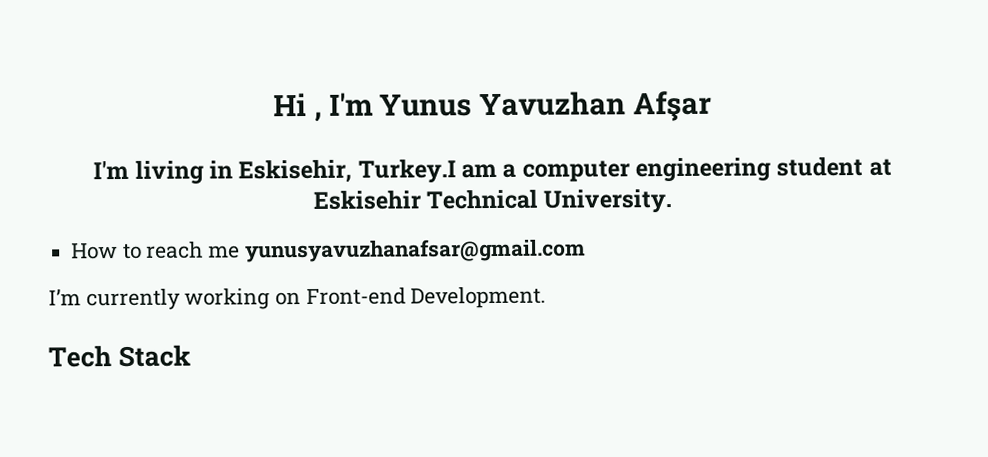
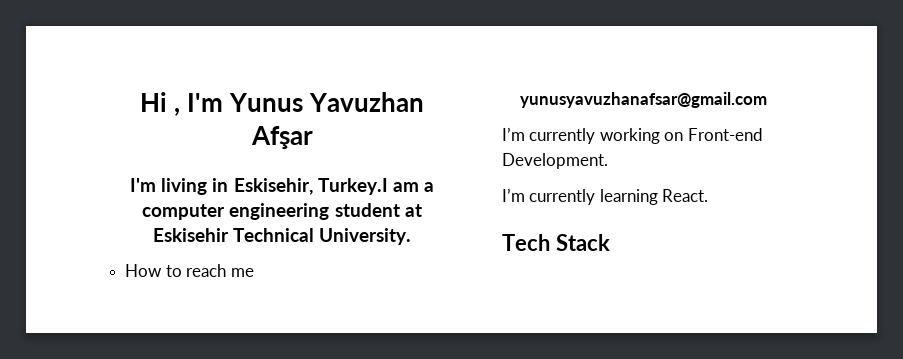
(547, 297) none -> [502,188,709,205] // I’m currently learning React.

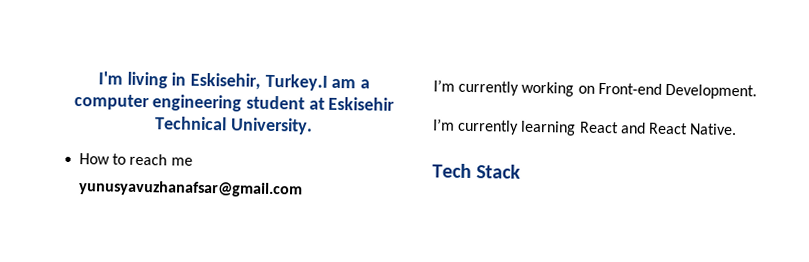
[139,92,425,116] [250,126,313,149] Hi , I'm Yunus Yavuzhan Afşar // -> (97, 78) none
[662,189,709,202] React. -> [578,121,738,136] React and React Native.

